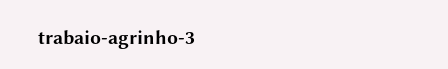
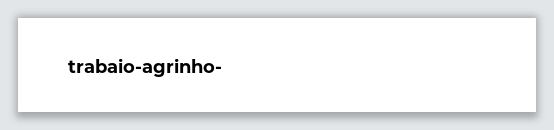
[38,30,195,49] trabaio-agrinho-3 -> [68,58,222,77] trabaio-agrinho-

